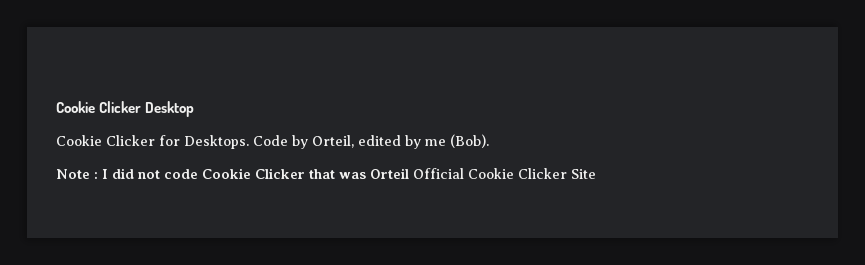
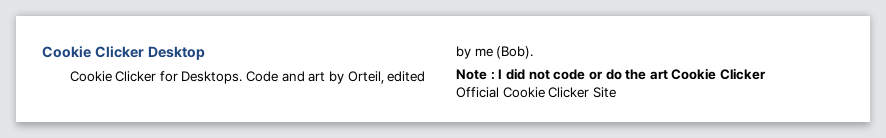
(288, 140) none -> [281,71,326,82] and art
[202,168,409,179] Cookie Clicker that was Orteil -> [588,68,767,80] or do the art Cookie Clicker //

